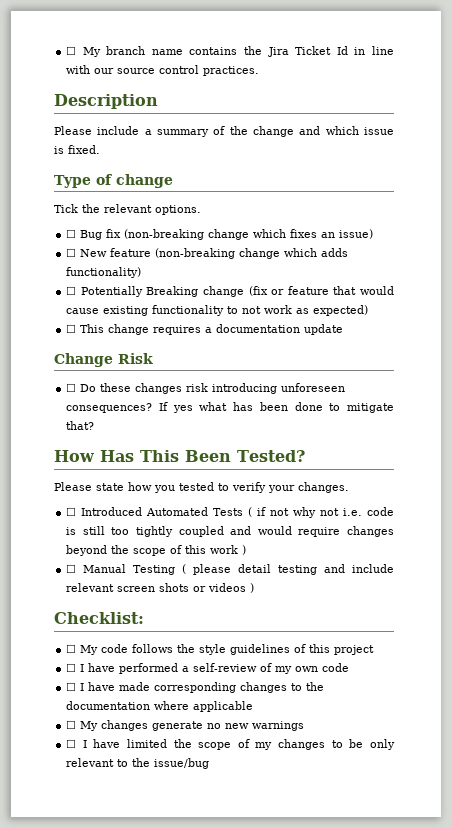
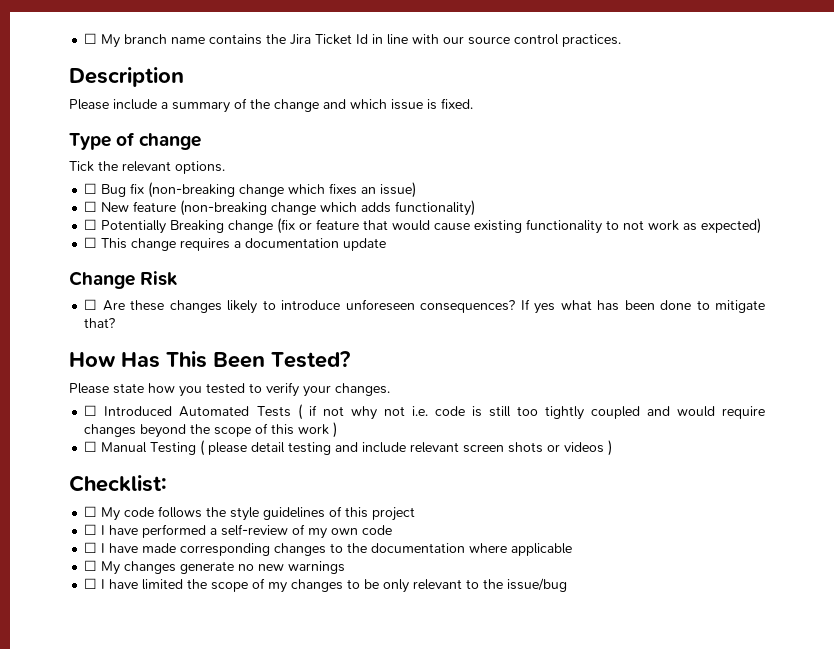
[80,384,97,392] Do -> [102,300,125,311] Are
[186,383,278,394] risk introducing -> [227,300,341,314] likely to introduce

